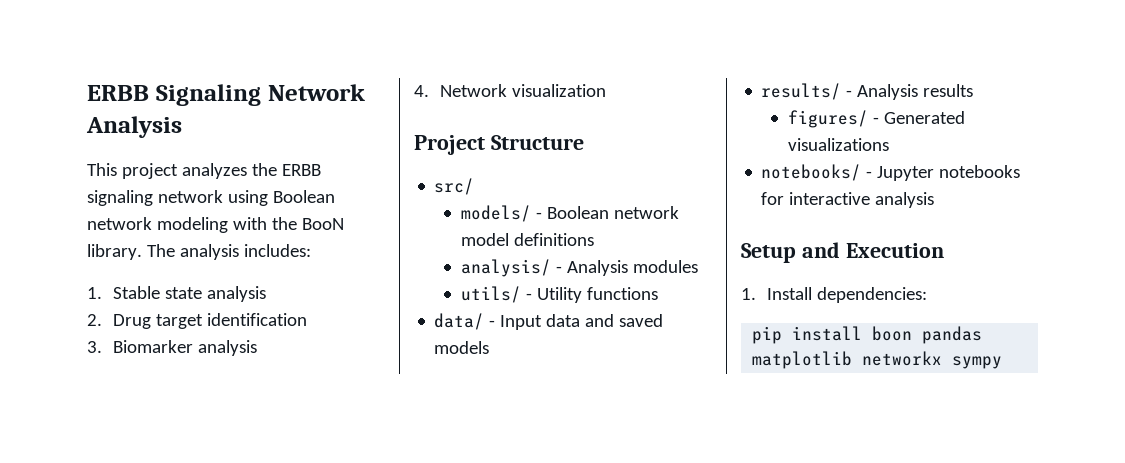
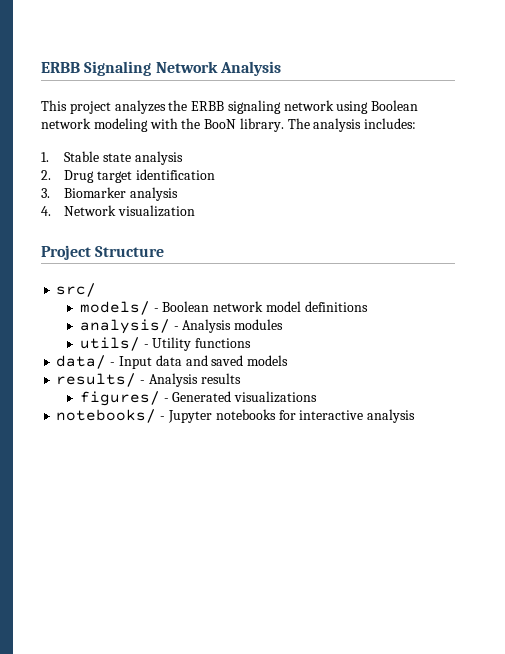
[741,242,944,263] [741,287,928,303] [752,326,983,344] [752,351,1003,369] // Setup and Execution // 1. Install dependencies: // pip install boon pandas matplotlib networkx sympy -> (416, 416) none

